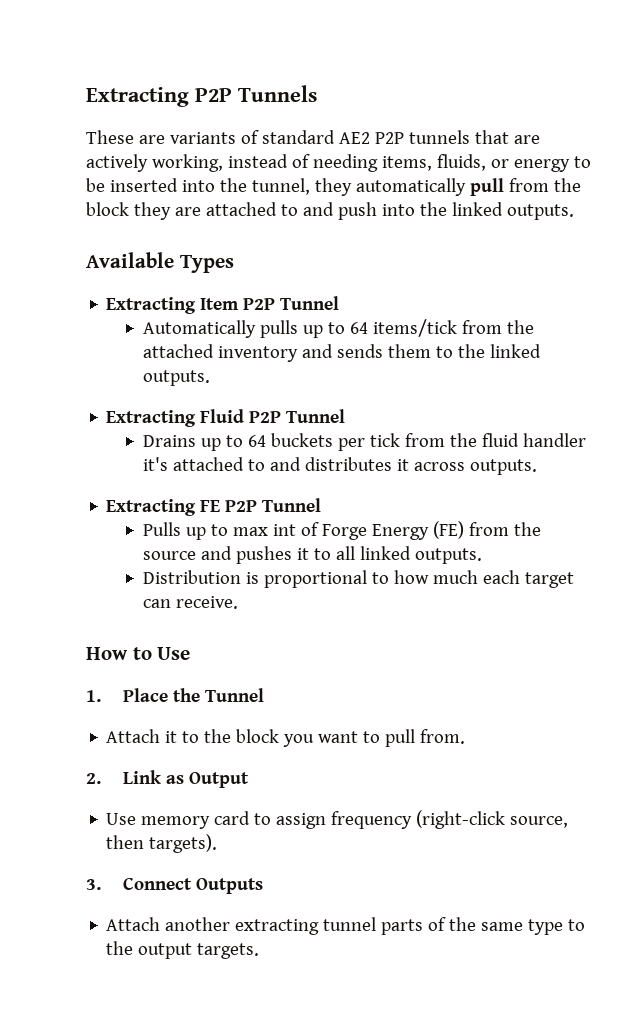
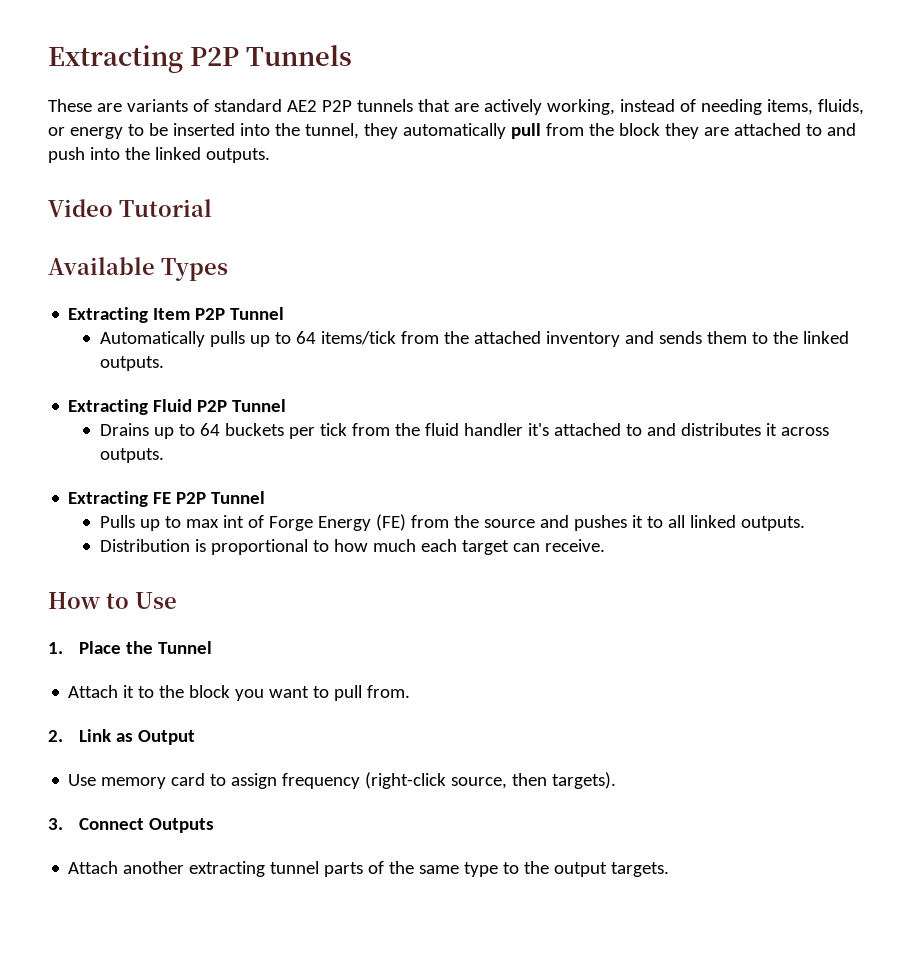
(574, 212) none -> [48,199,212,217] // Video Tutorial

